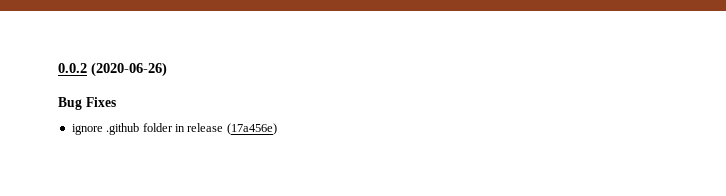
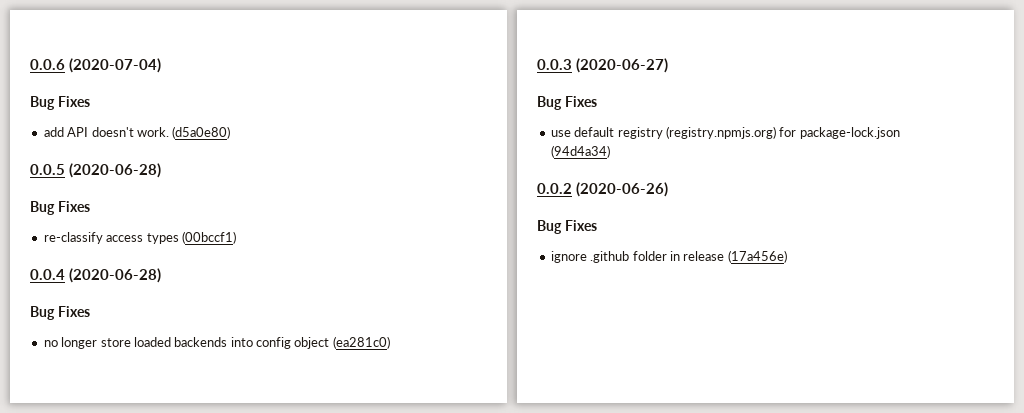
(58, 68) none -> [30,58,161,73] [30,96,90,110] [43,126,231,139] [30,163,161,178] [30,201,90,215] [43,231,236,244] [30,268,161,283] [30,306,90,320] [43,336,390,349] [537,58,668,73] [537,96,597,110] [550,126,900,139] [550,145,610,158] 0.0.6 (2020-07-04) // Bug Fixes // add API doesn't work. (d5a0e80) // 0.0.5 (2020-06-28) // Bug Fixes // re-classify access types (00bccf1) // 0.0.4 (2020-06-28) // Bug Fixes // no longer store loaded backends into config object (ea281c0) // 0.0.3 (2020-06-27) // Bug Fixes // use default registry (registry.npmjs.org) for package-lock.json (94d4a34) //

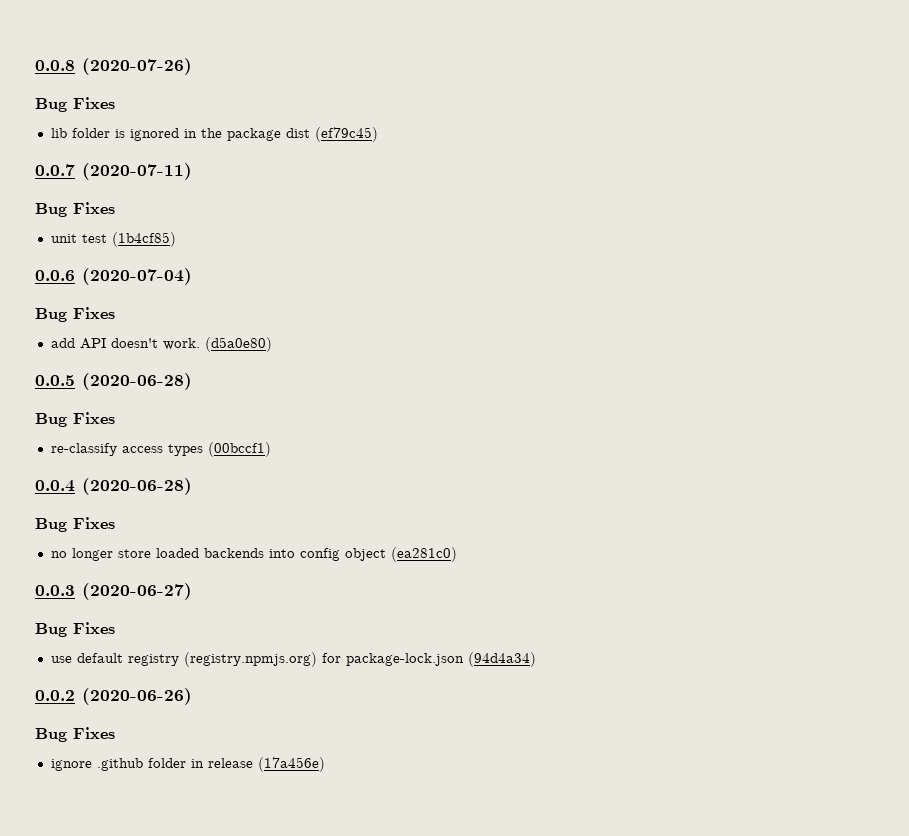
(30, 64) none -> [35,58,192,75] [35,97,115,112] [50,127,378,142] [35,163,192,180] [35,202,115,217] [50,232,176,247] 0.0.8 (2020-07-26) // Bug Fixes // lib folder is ignored in the package dist (ef79c45) // 0.0.7 (2020-07-11) // Bug Fixes // unit test (1b4cf85) //

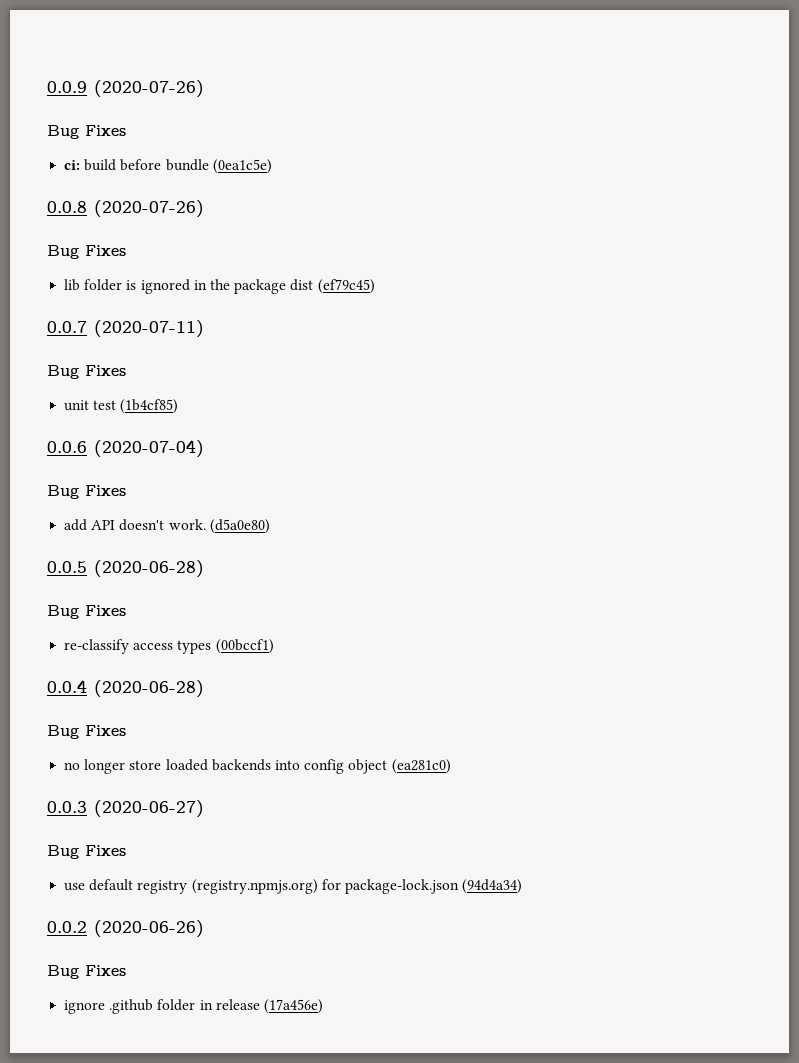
(35, 65) none -> [47,80,204,98] [47,125,126,139] [64,159,272,174] 0.0.9 (2020-07-26) // Bug Fixes // ci: build before bundle (0ea1c5e) //

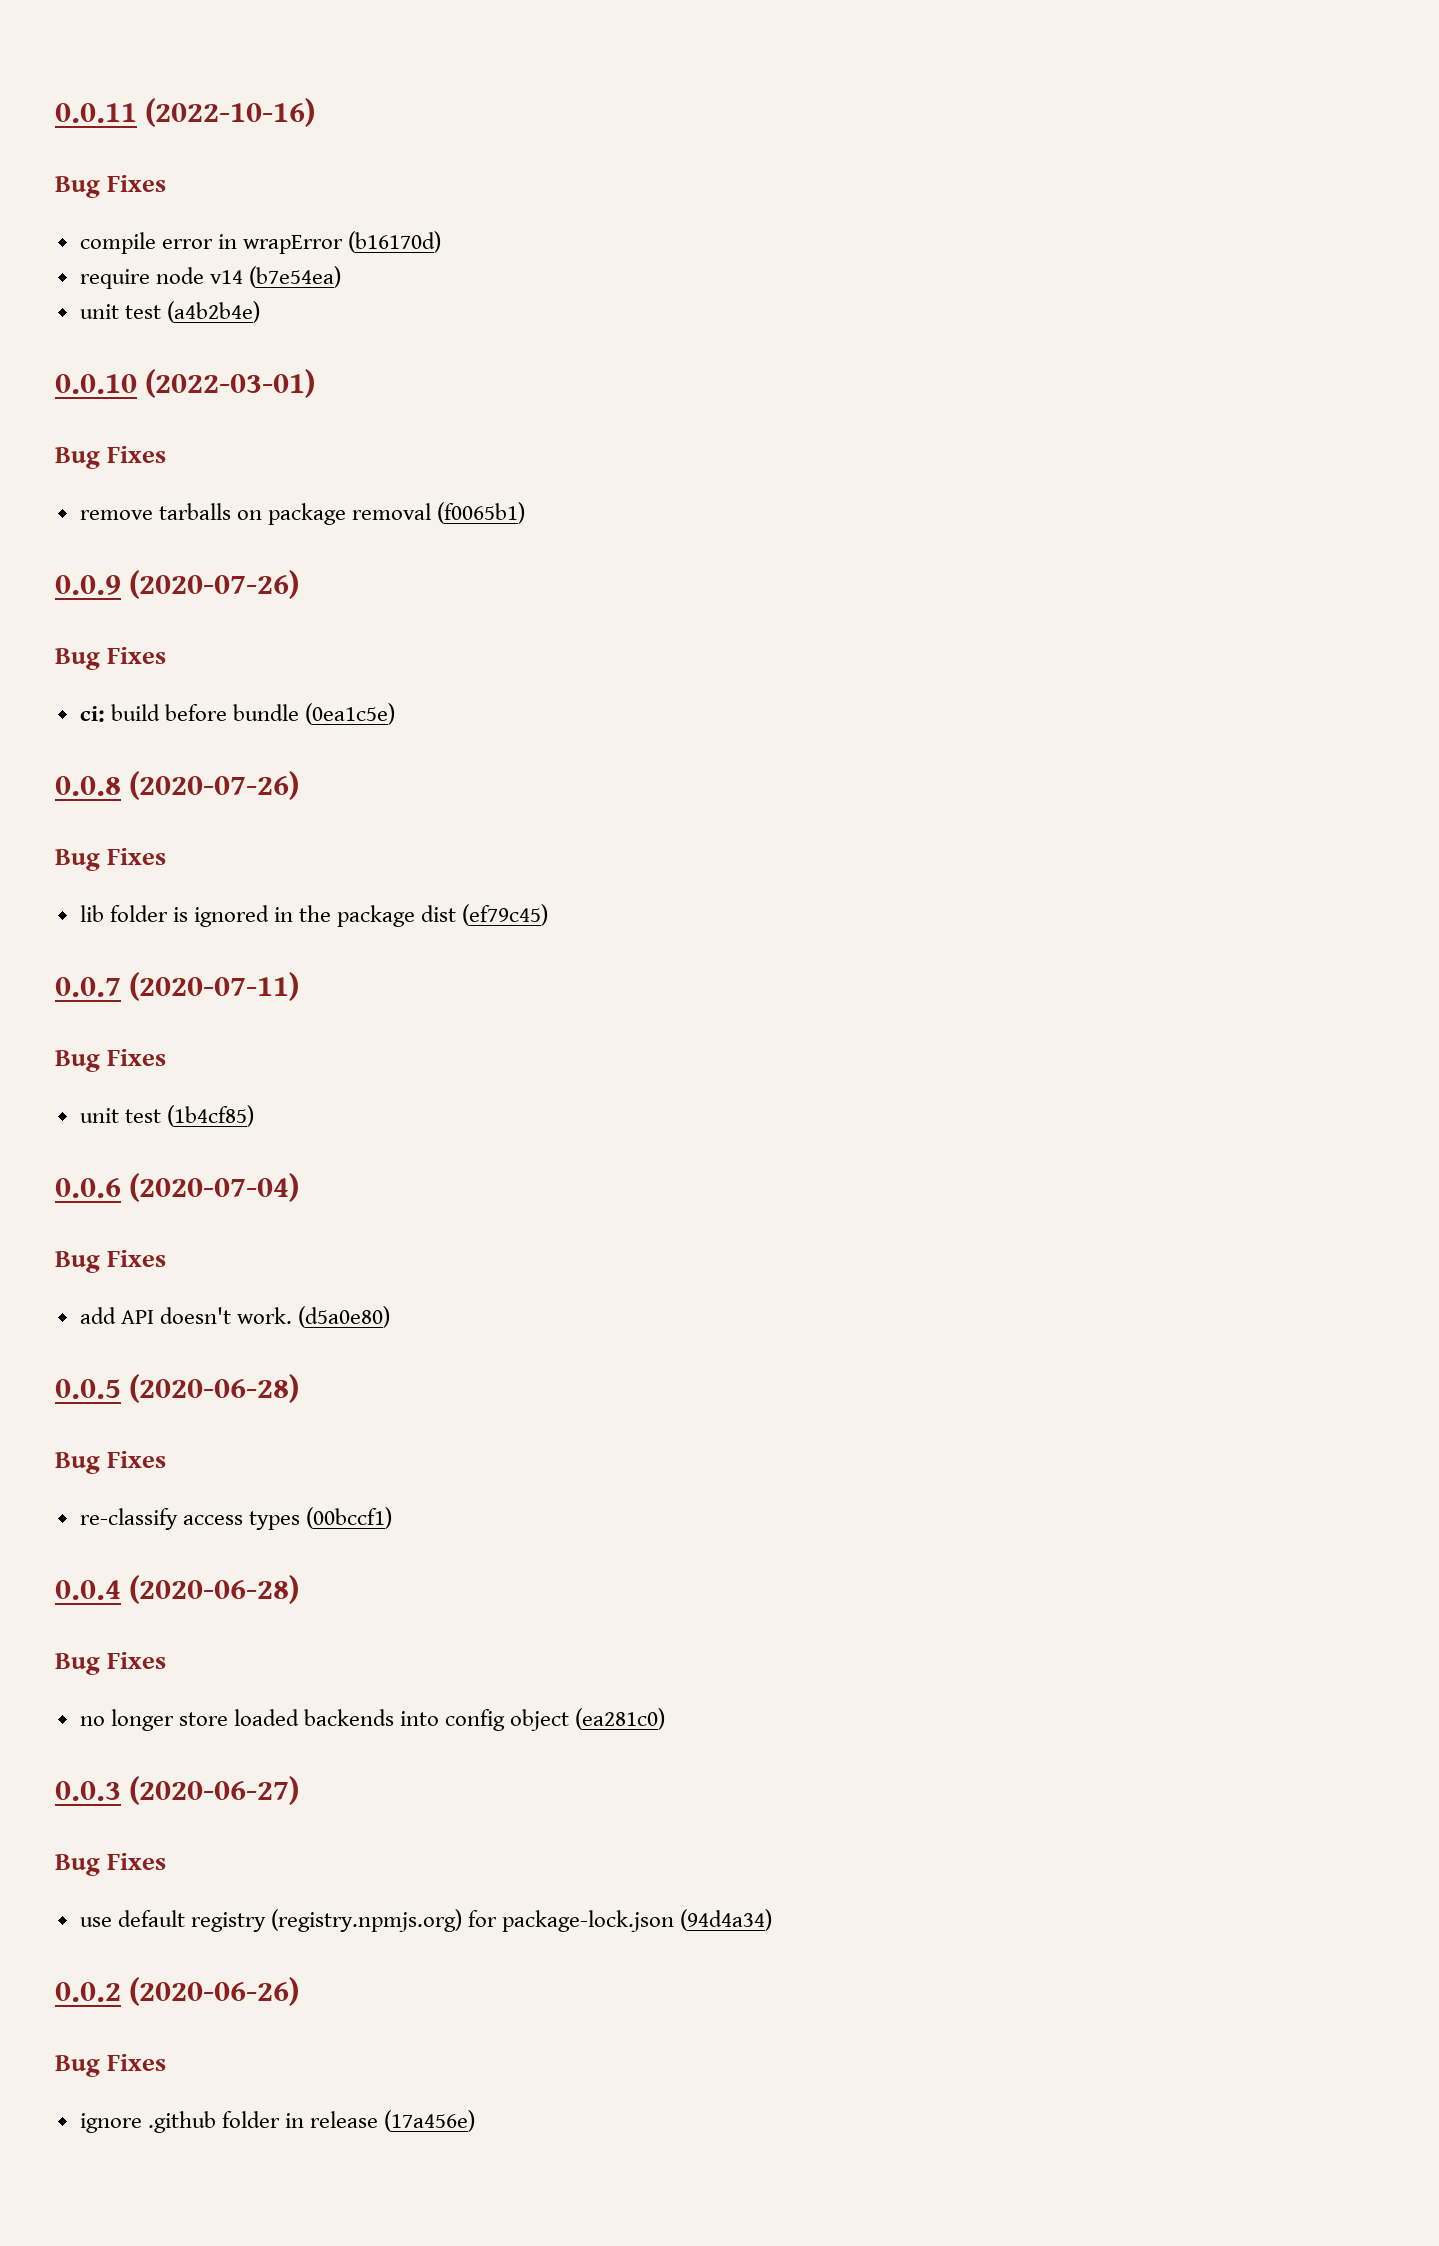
(47, 87) none -> [55,98,316,127] [55,175,167,198] [79,231,442,254] [79,266,341,289] [79,301,260,323] [55,369,316,398] [55,446,167,469] [79,502,526,525] 0.0.11 (2022-10-16) // Bug Fixes // compile error in wrapError (b16170d) // require node v14 (b7e54ea) // unit test (a4b2b4e) // 0.0.10 (2022-03-01) // Bug Fixes // remove tarballs on package removal (f0065b1) //

